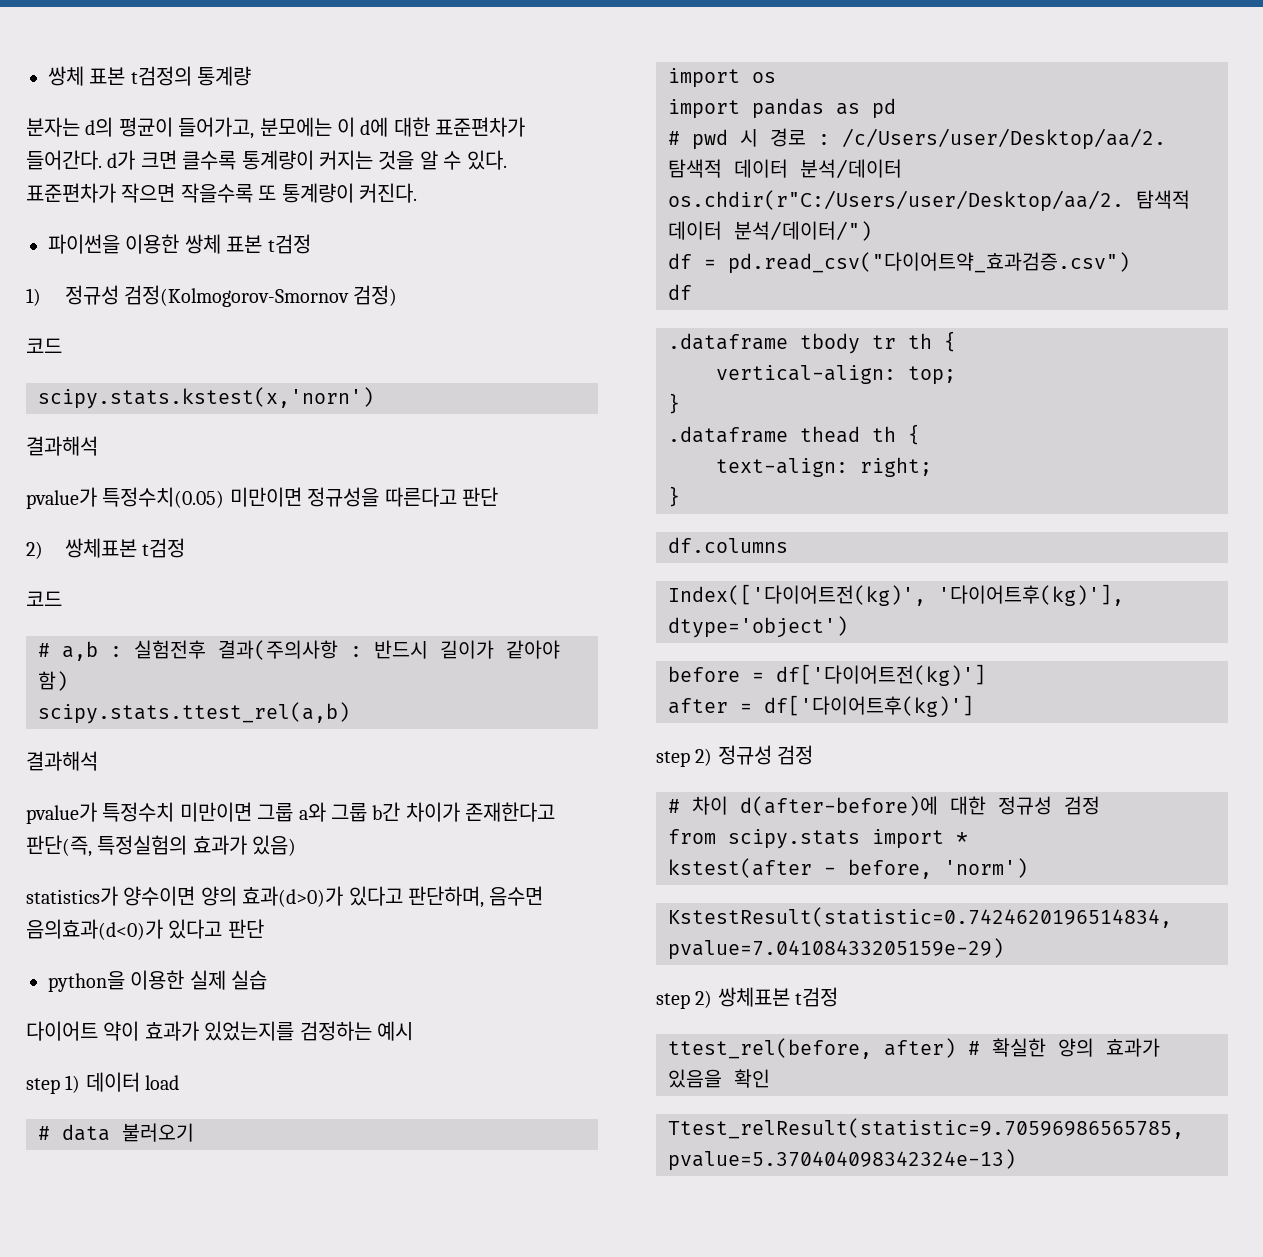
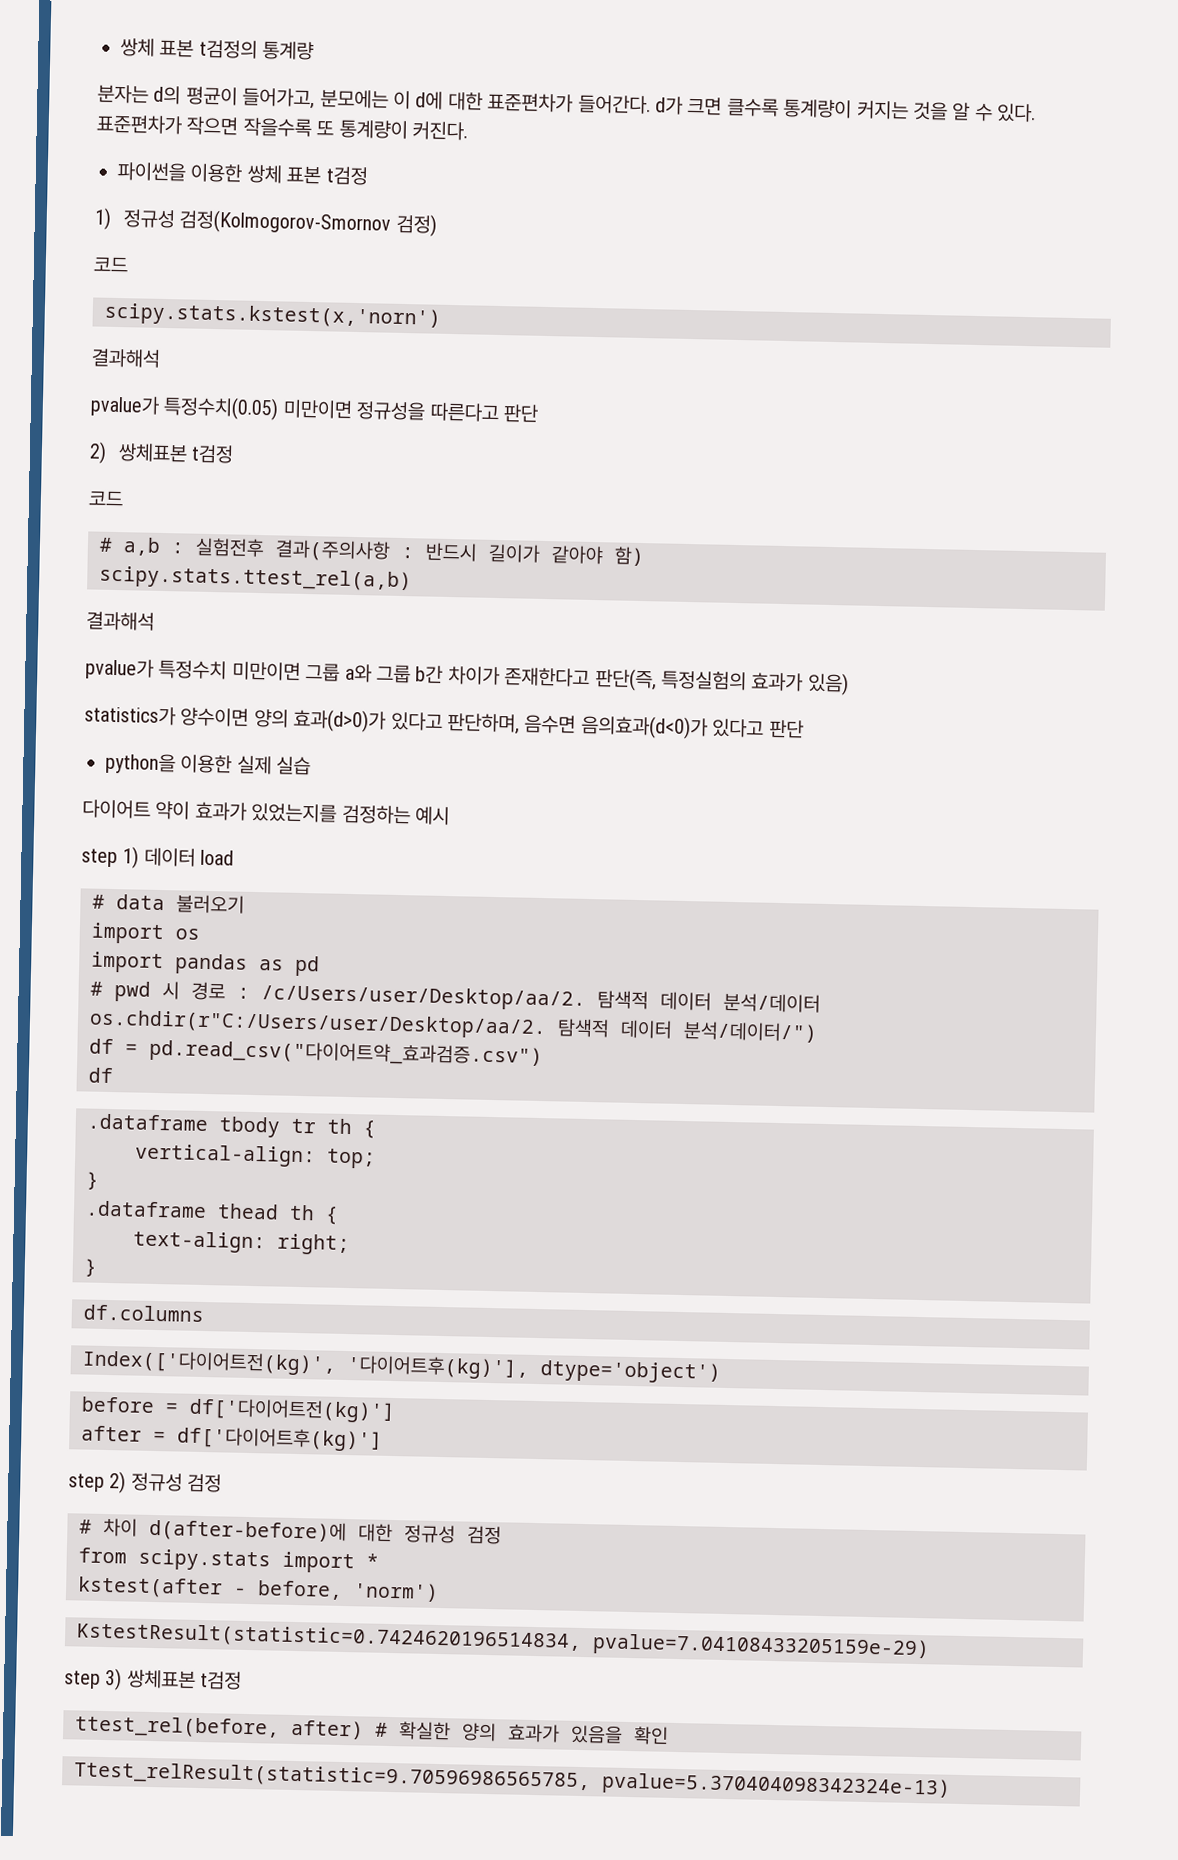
[695,990,713,1008] 2) -> [104,1668,123,1691] 3)

